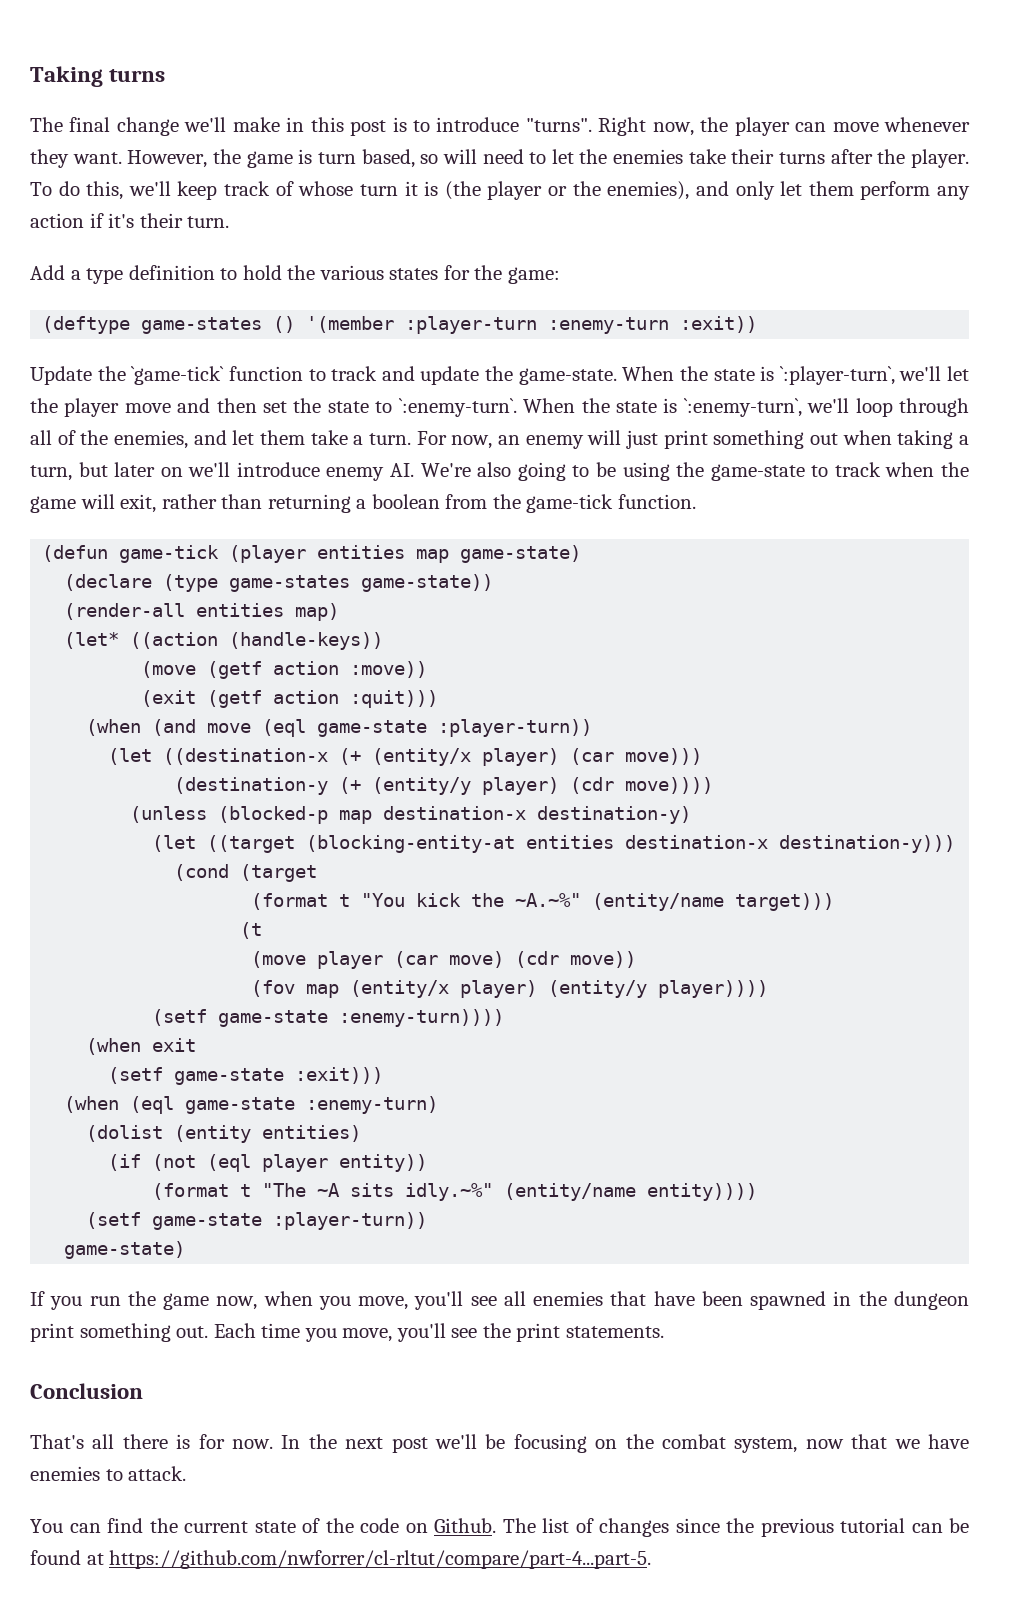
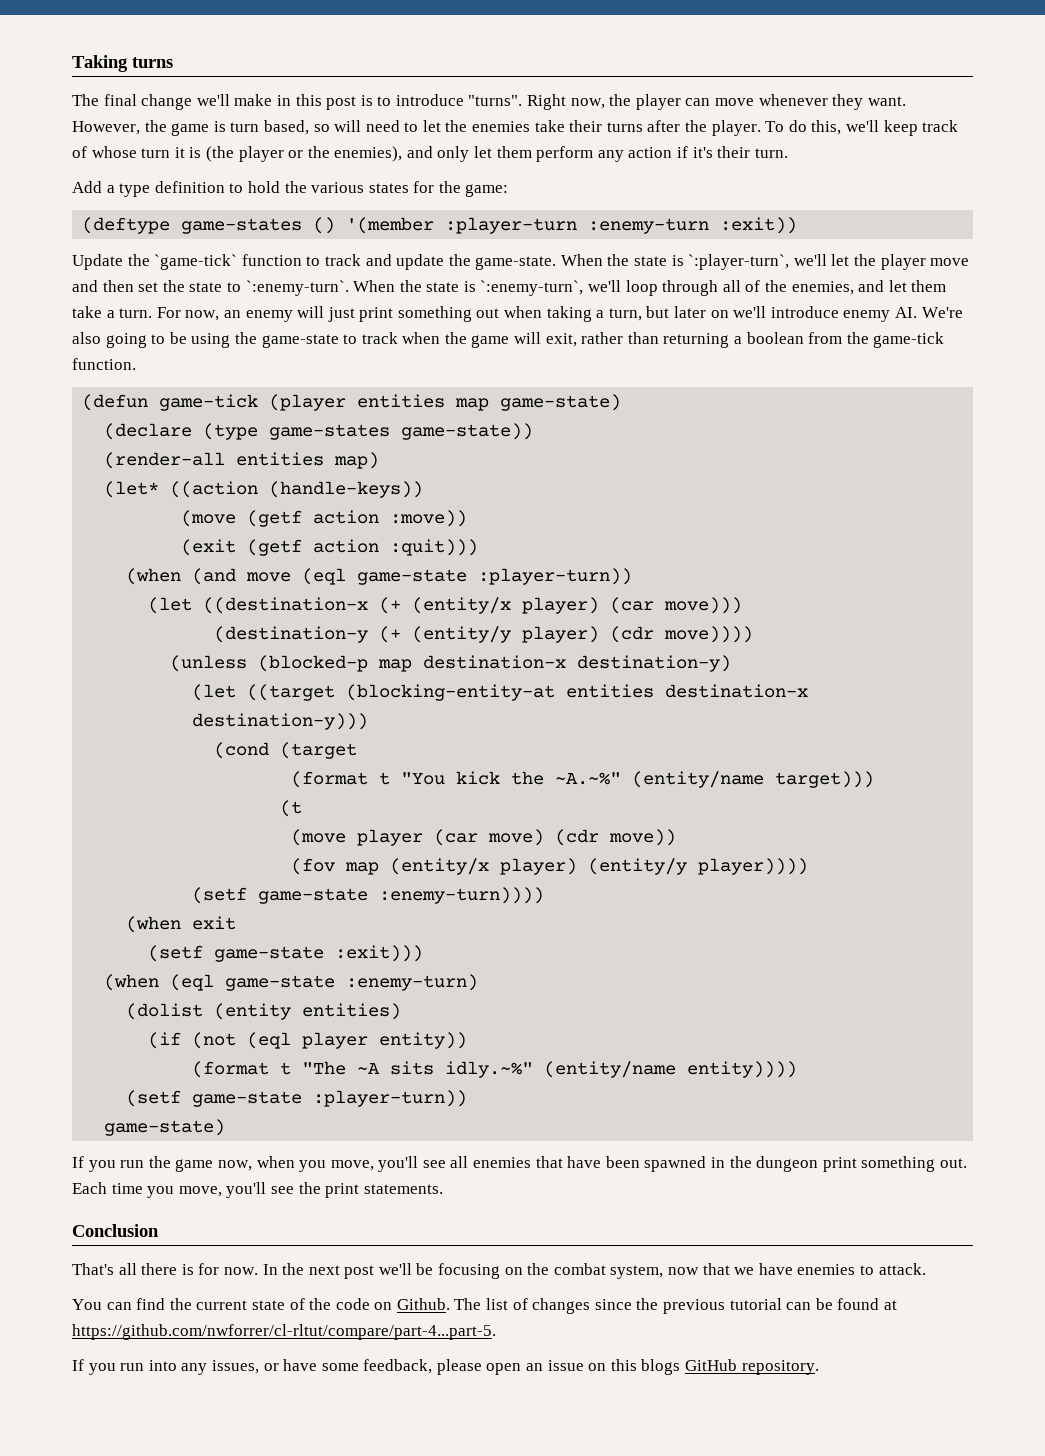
(652, 1559) none -> [72,1359,819,1375] // If you run into any issues, or have some feedback, please open an issue on this blogs GitHub repository.

